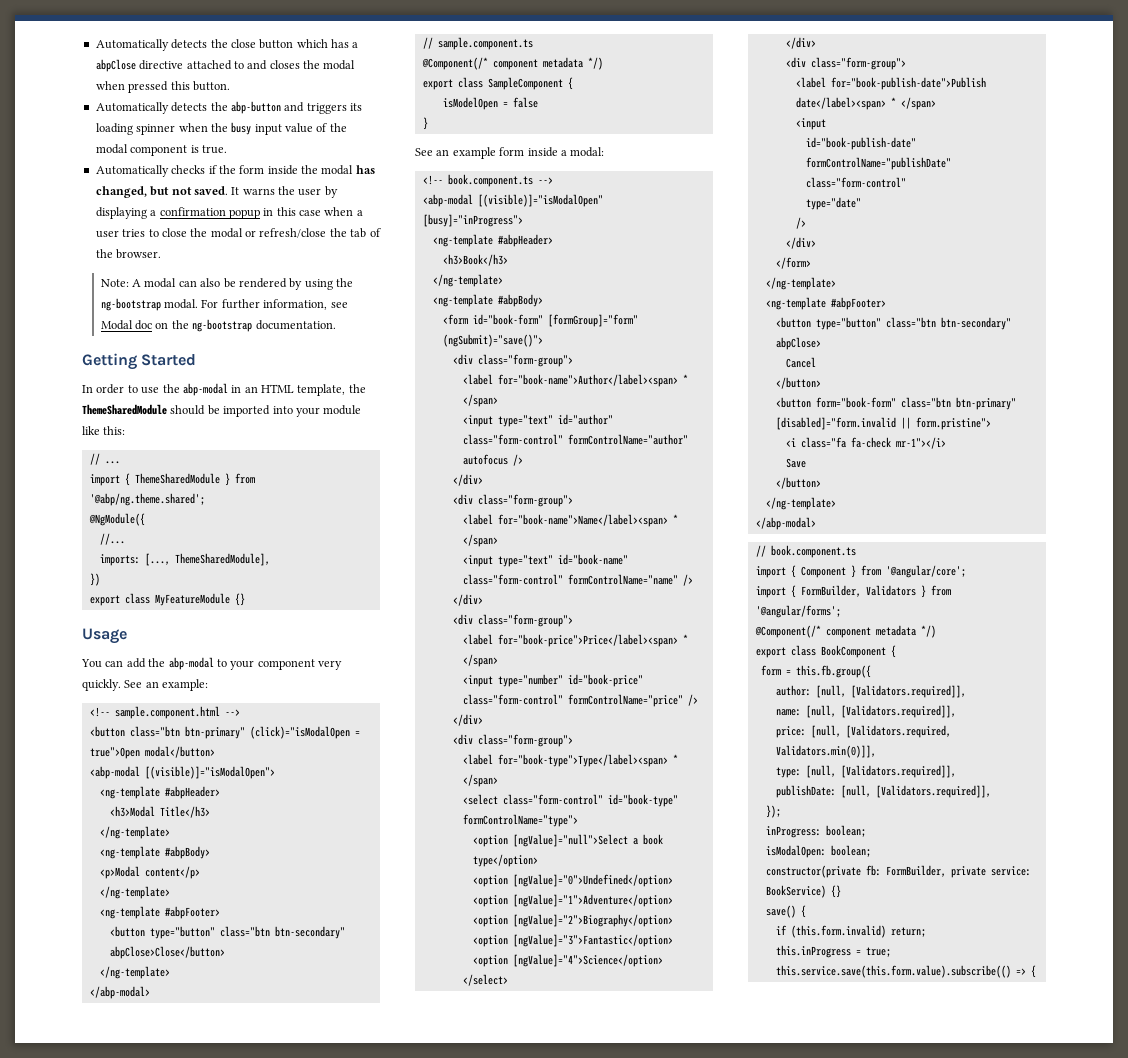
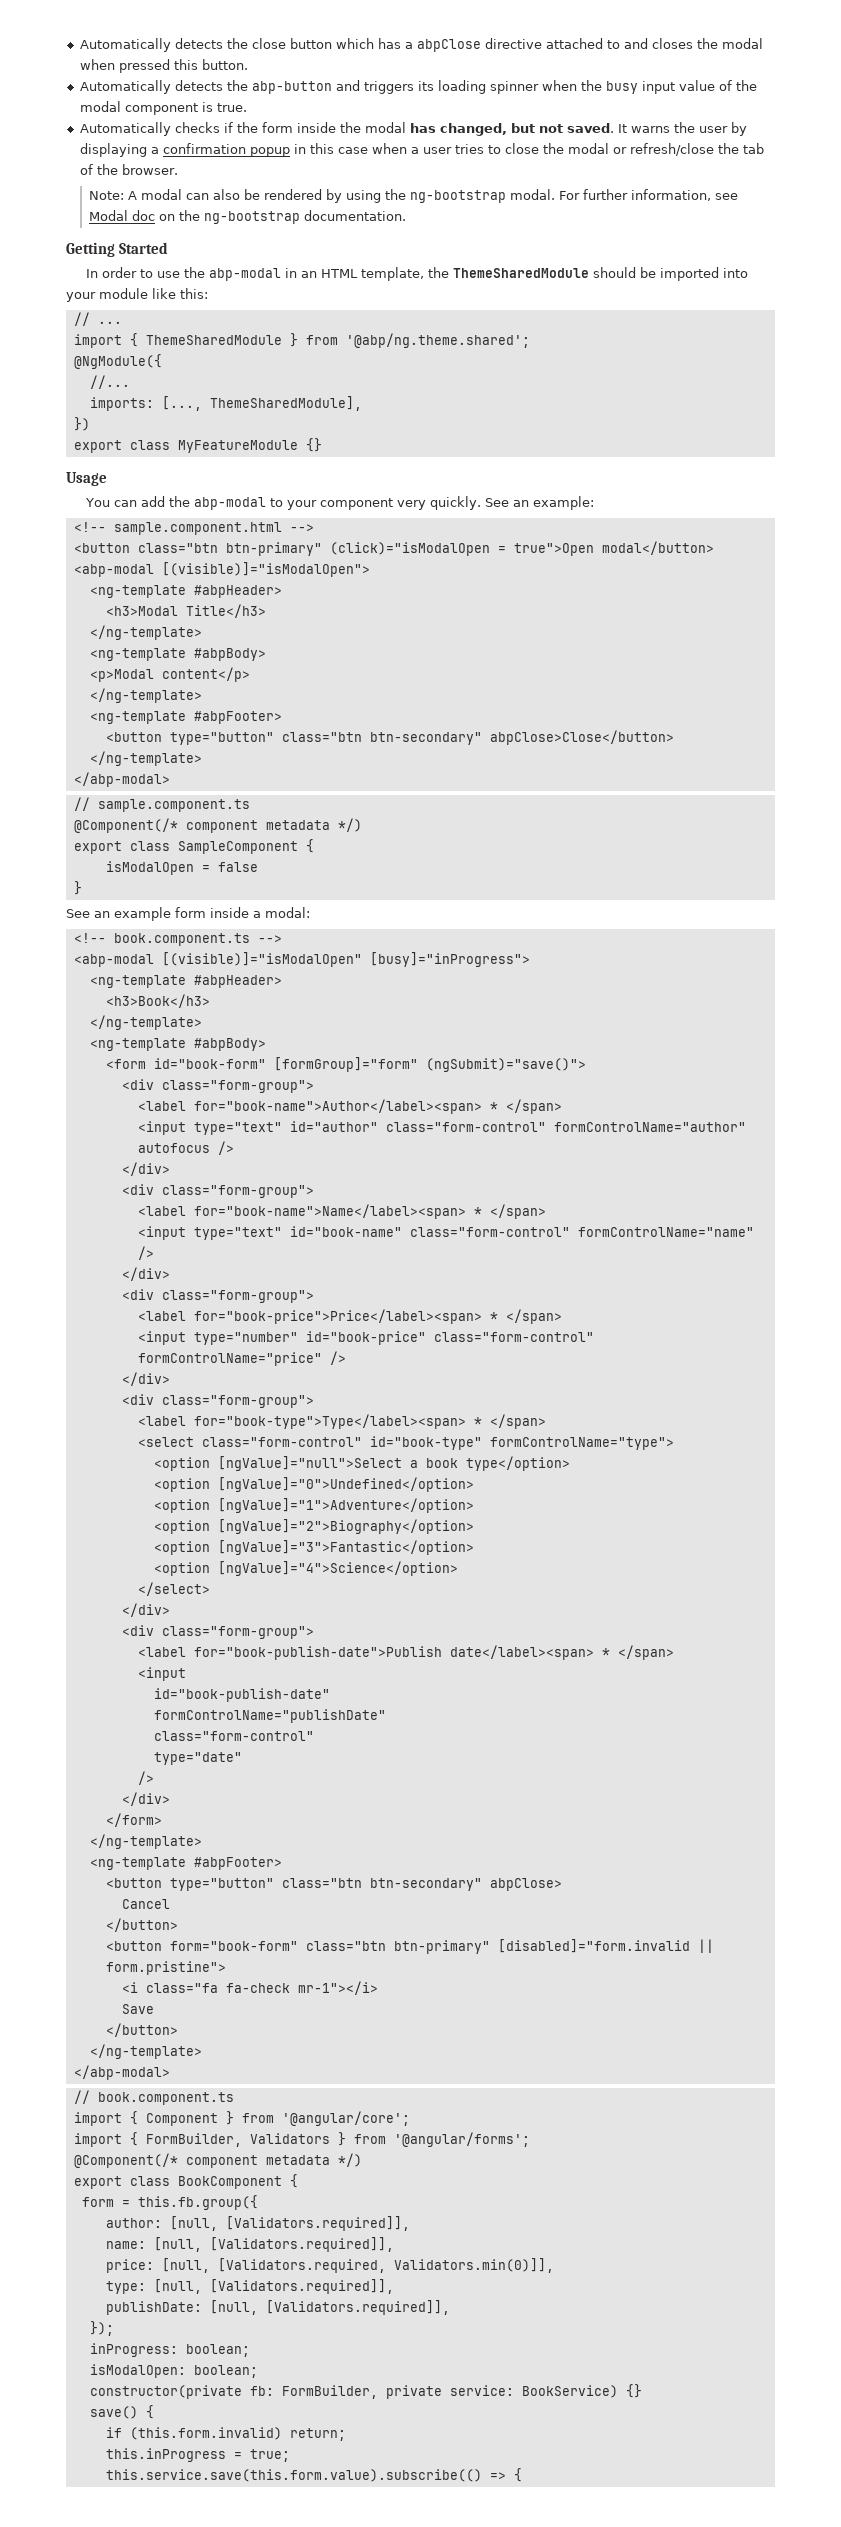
[442,97,498,110] isModelOpen -> [105,861,194,875] isModalOpen

